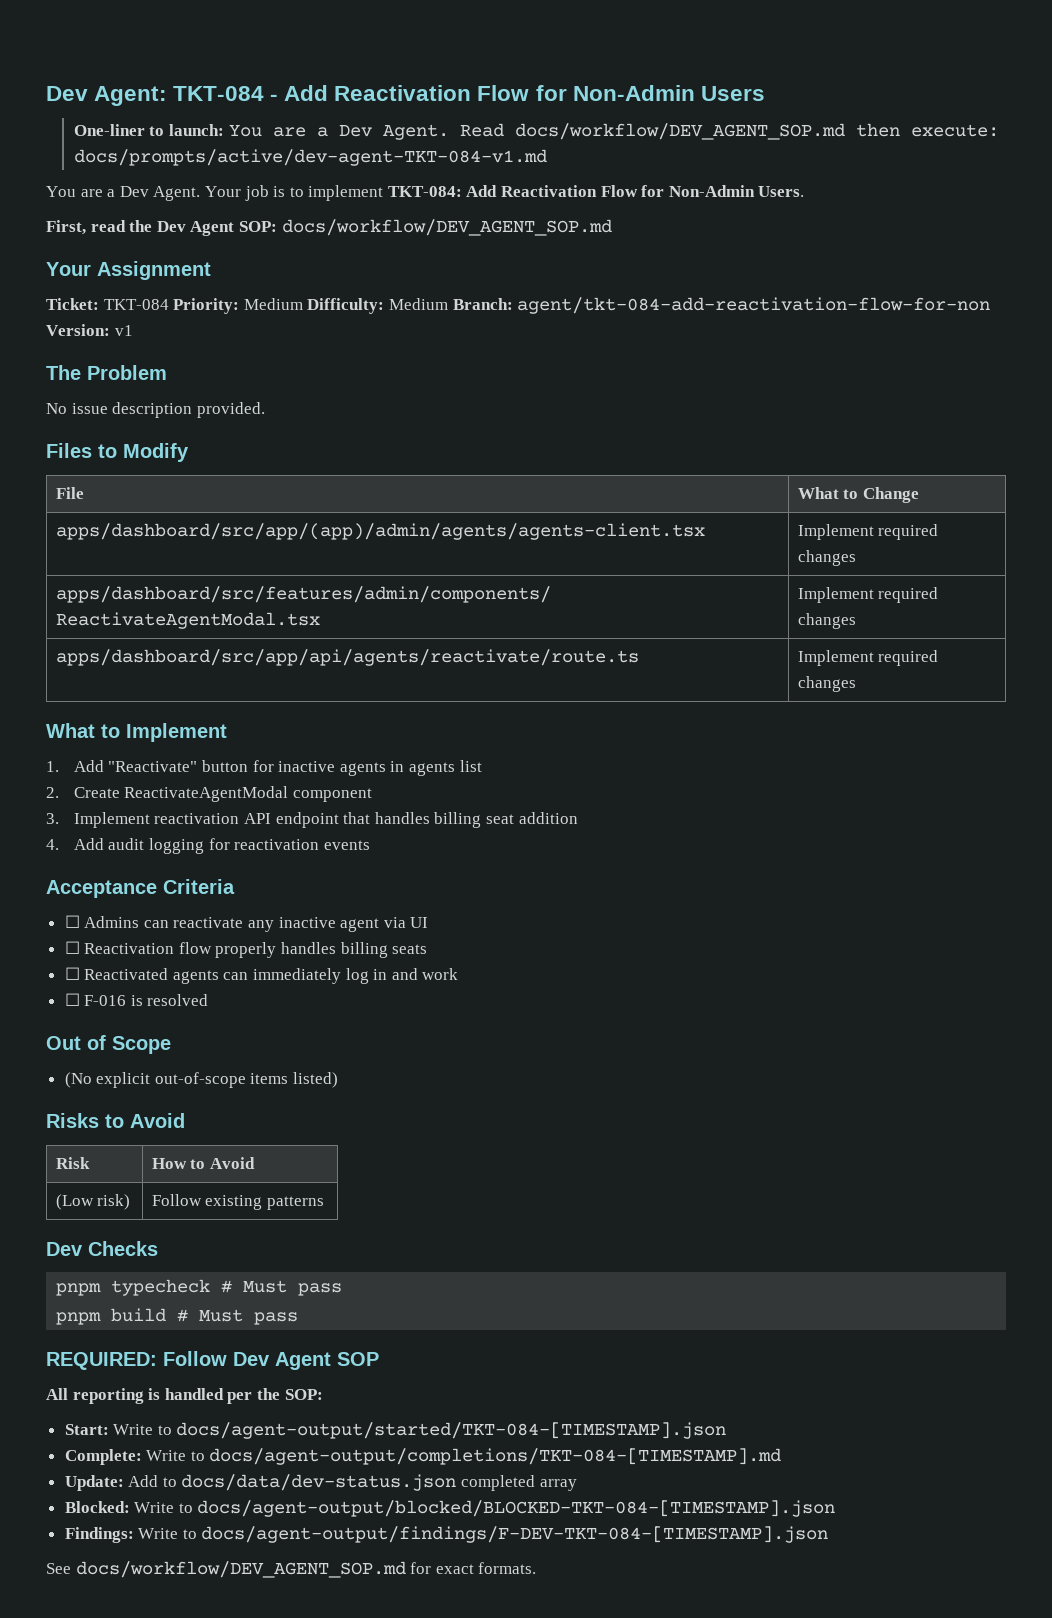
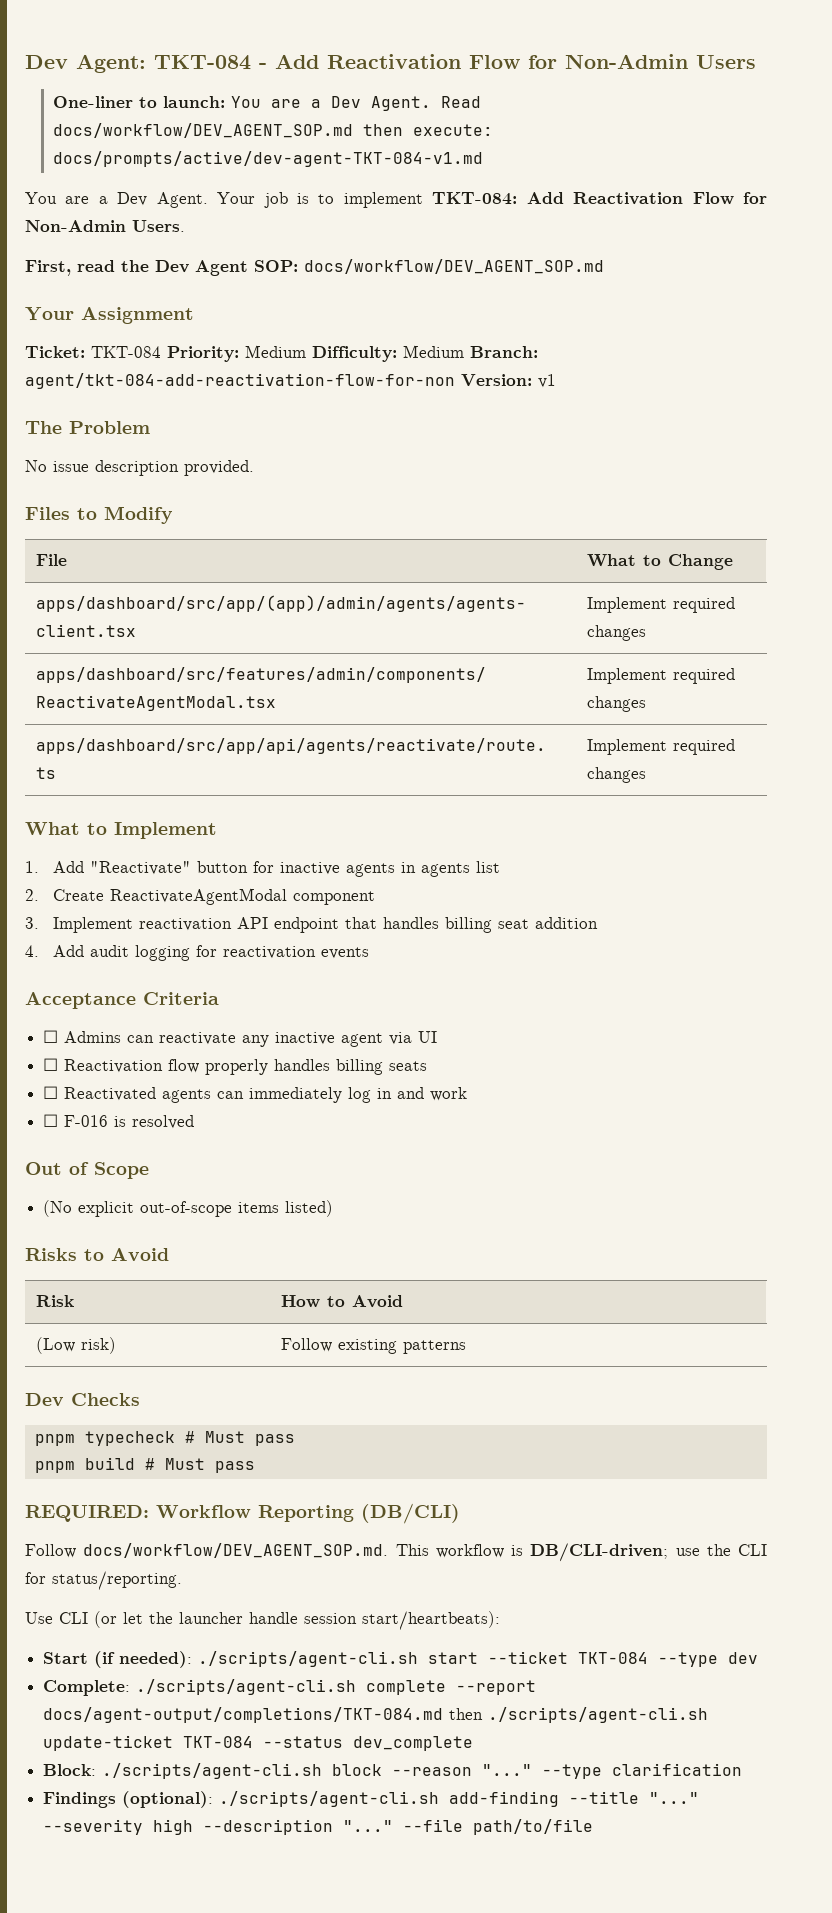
[163,1351,379,1370] [46,1388,323,1404] [64,1422,727,1439] [64,1448,782,1465] [64,1474,577,1491] [64,1500,836,1517] [64,1526,829,1543] [46,1561,537,1578] Follow Dev Agent SOP // All reporting is handled per the SOP: // Start: Write to docs/agent-output/started/TKT-084-[TIMESTAMP].json // Complete: Write to docs/agent-output/completions/TKT-084-[TIMESTAMP].md // Update: Add to docs/data/dev-status.json completed array // Blocked: Write to docs/agent-output/blocked/BLOCKED-TKT-084-[TIMESTAMP].json // Findings: Write to docs/agent-output/findings/F-DEV-TKT-084-[TIMESTAMP].json // See docs/workflow/DEV_AGENT_SOP.md for exact formats. -> [156,1503,460,1524] [25,1543,767,1562] [25,1571,182,1590] [25,1611,500,1630] [43,1651,759,1668] [43,1679,537,1696] [43,1707,709,1723] [43,1735,474,1751] [43,1763,743,1779] [43,1791,700,1808] [43,1819,594,1835] Workflow Reporting (DB/CLI) // Follow docs/workflow/DEV_AGENT_SOP.md. This workflow is DB/CLI-driven; use the CLI for status/reporting. // Use CLI (or let the launcher handle session start/heartbeats): // Start (if needed): ./scripts/agent-cli.sh start --ticket TKT-084 --type dev // Complete: ./scripts/agent-cli.sh complete --report docs/agent-output/completions/TKT-084.md then ./scripts/agent-cli.sh update-ticket TKT-084 --status dev_complete // Block: ./scripts/agent-cli.sh block --reason "..." --type clarification // Findings (optional): ./scripts/agent-cli.sh add-finding --title "..." --severity high --description "..." --file path/to/file

